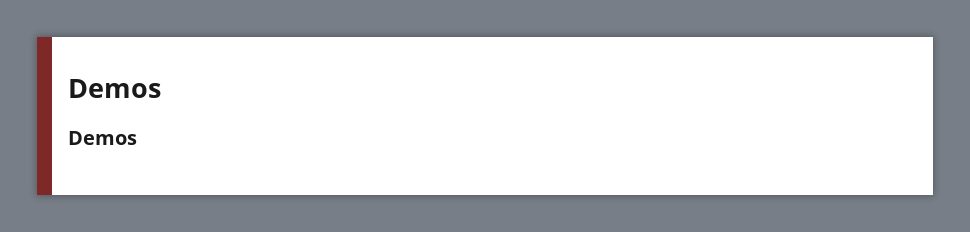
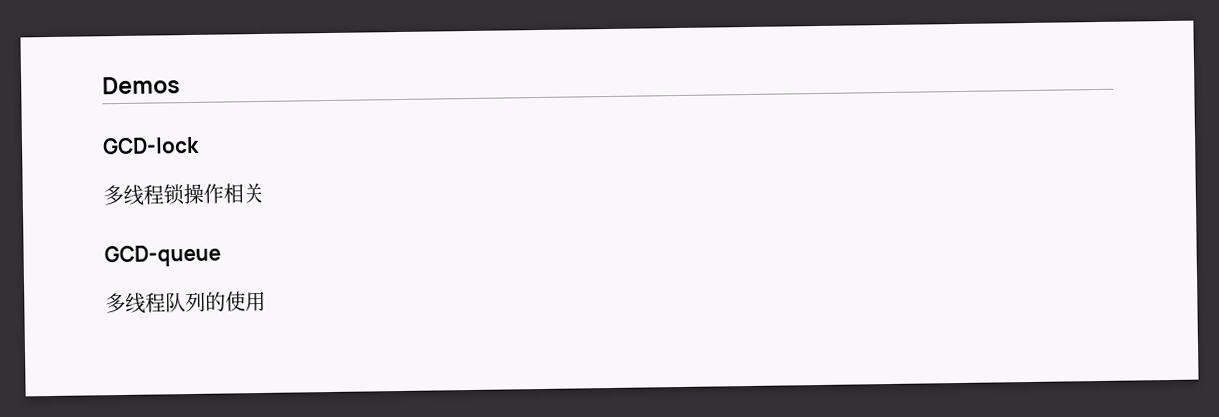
[68,131,137,145] Demos -> [102,136,200,155] [103,182,264,206] [104,244,221,268] [105,291,266,314] GCD-lock // 多线程锁操作相关 // GCD-queue // 多线程队列的使用

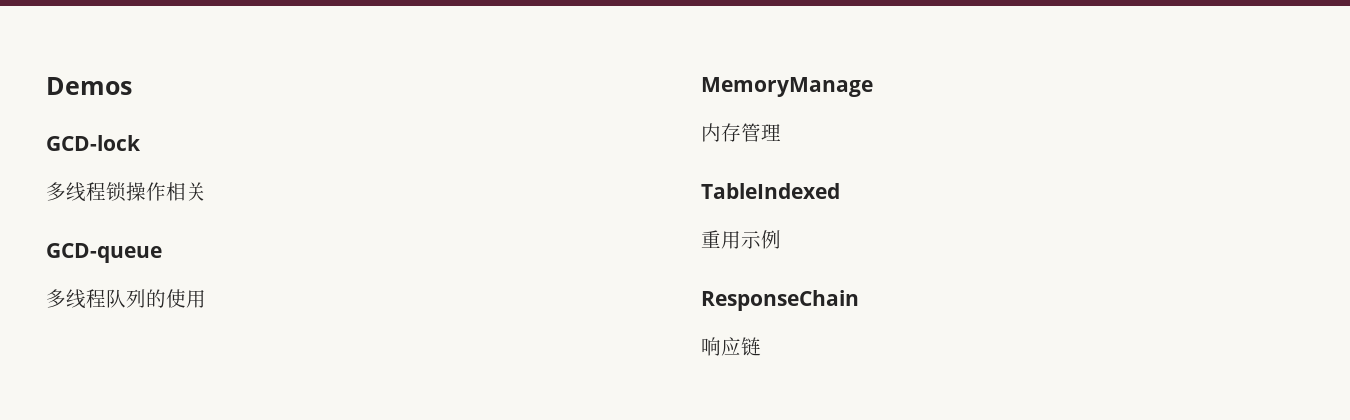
(266, 301) none -> [701,77,873,97] [701,123,781,142] [701,183,840,199] [701,230,781,249] [701,290,859,311] [701,337,761,356] // MemoryManage // 内存管理 // TableIndexed // 重用示例 // ResponseChain // 响应链

